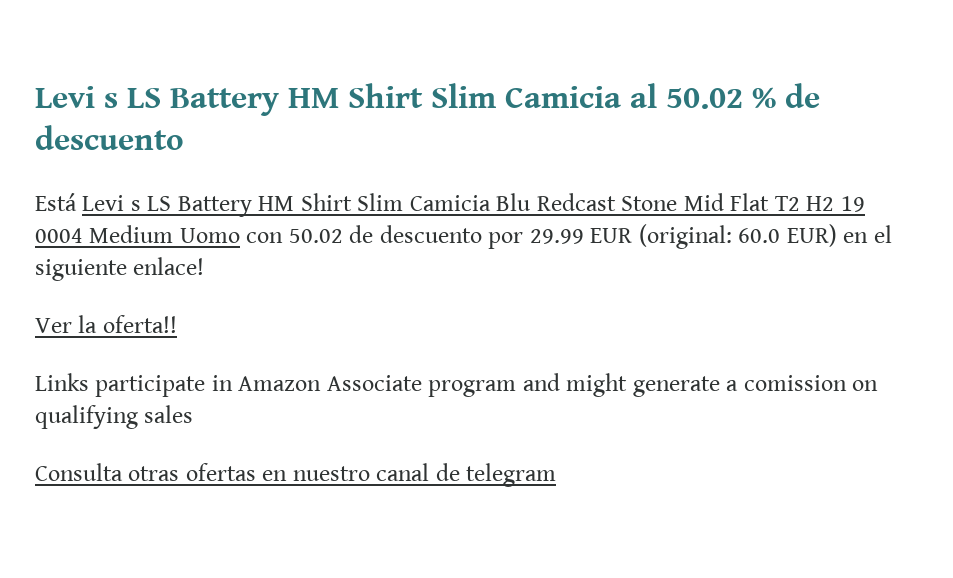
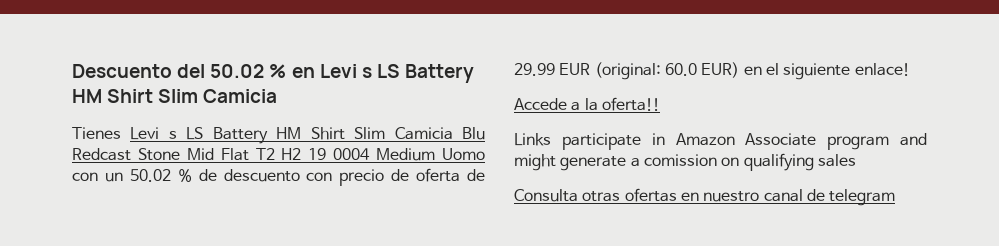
[35,83,820,116] [35,125,184,150] [35,193,77,211] Levi s LS Battery HM Shirt Slim Camicia al 50.02 % de descuento // Está -> [72,64,475,83] [72,89,278,103] [72,127,121,139] Descuento del 50.02 % en Levi s LS Battery HM Shirt Slim Camicia // Tienes
[288,225,524,249] 50.02 de descuento por -> [104,168,485,186] un 50.02 % de descuento con precio de oferta de
[35,318,72,333] Ver -> [514,98,581,111] Accede a

